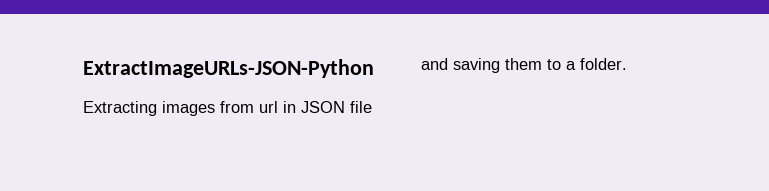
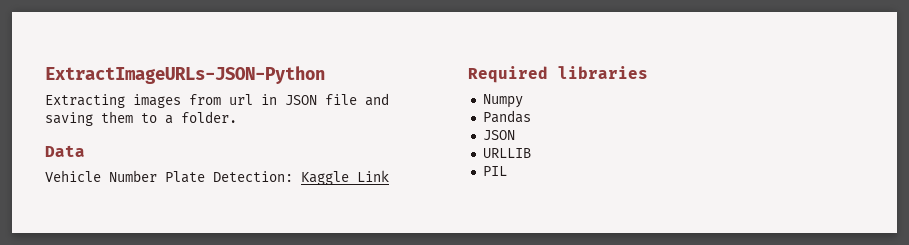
(627, 64) none -> [45,145,85,157] [45,170,389,185] [468,66,648,83] [482,94,523,108] [482,110,531,123] [482,130,515,140] [482,148,531,158] [482,166,507,176] // Data // Vehicle Number Plate Detection: Kaggle Link // Required libraries // Numpy // Pandas // JSON // URLLIB // PIL

